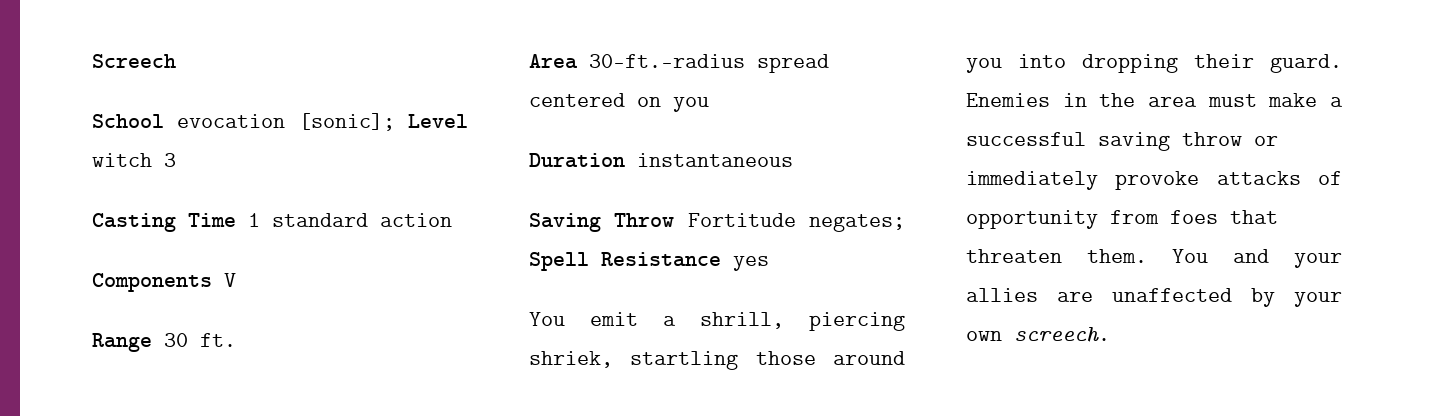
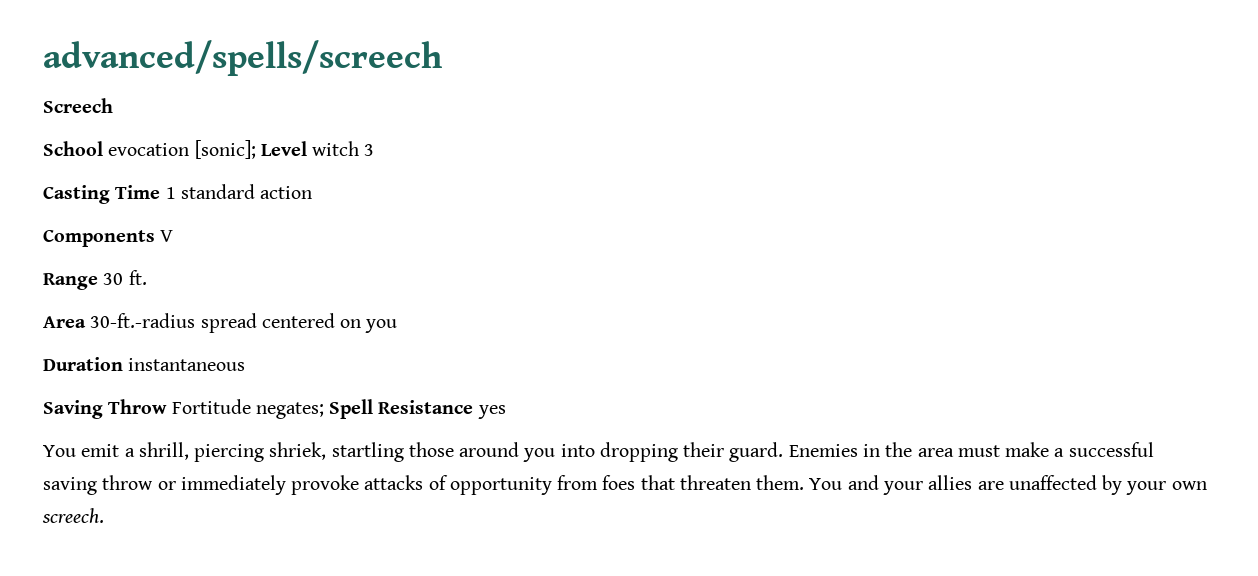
(92, 61) none -> [43,40,442,76] advanced/spells/screech //

